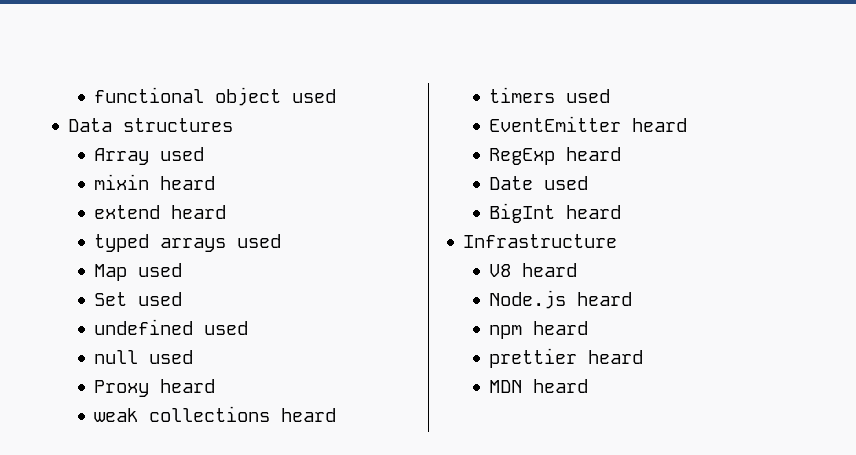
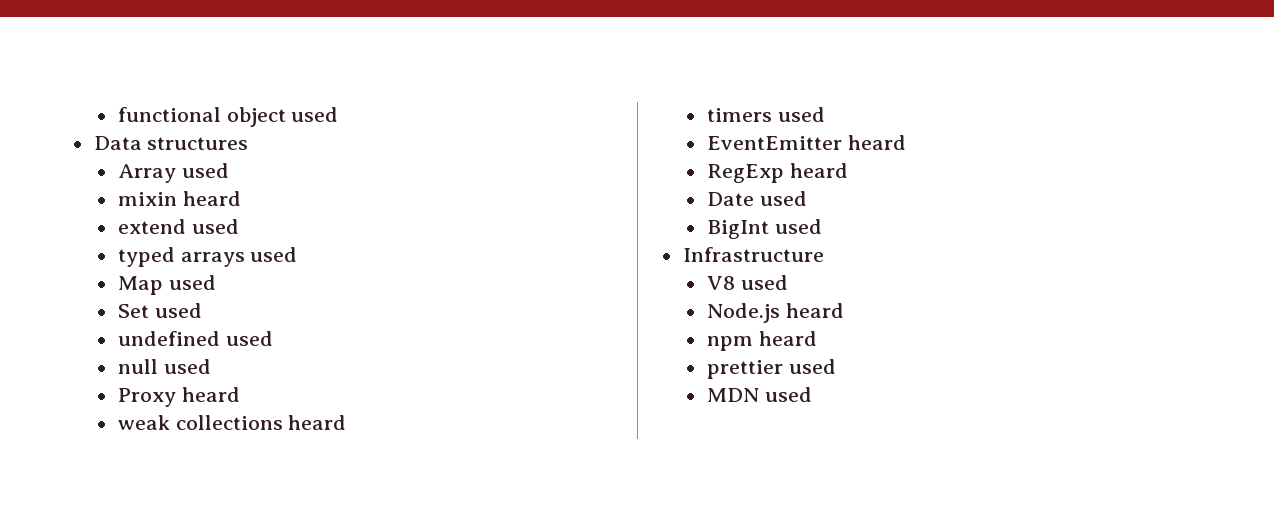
[171,205,227,219] heard -> [191,219,239,234] used
[566,205,622,219] heard -> [774,219,822,234] used
[522,263,578,277] heard -> [740,275,788,290] used
[588,350,644,364] heard -> [788,359,836,374] used
[533,379,589,393] heard -> [764,387,812,402] used

